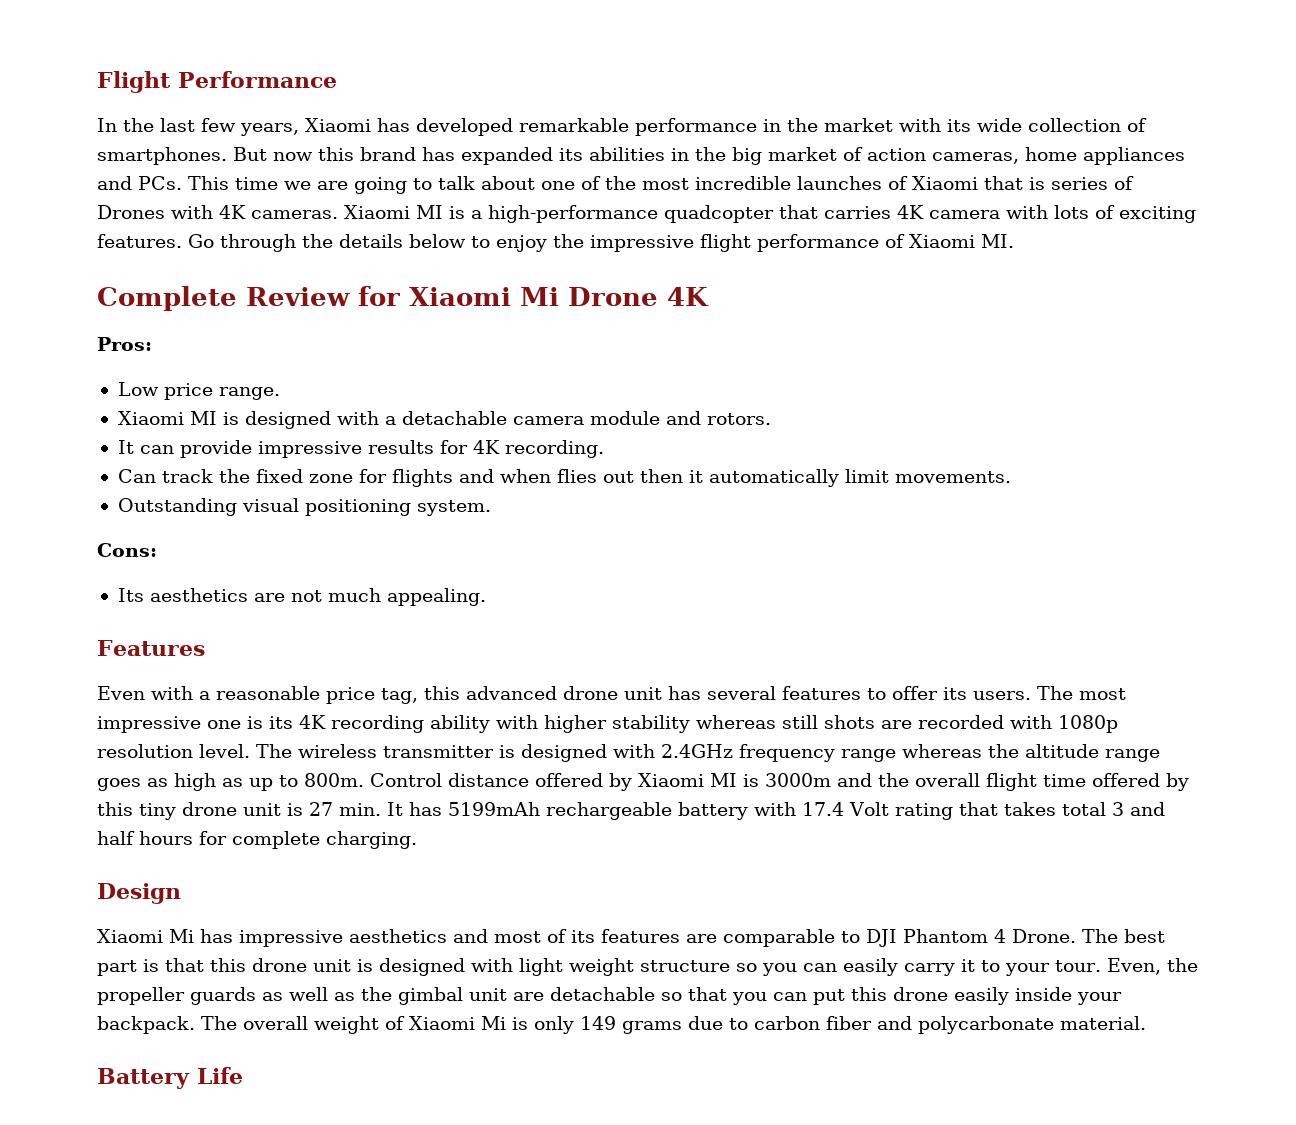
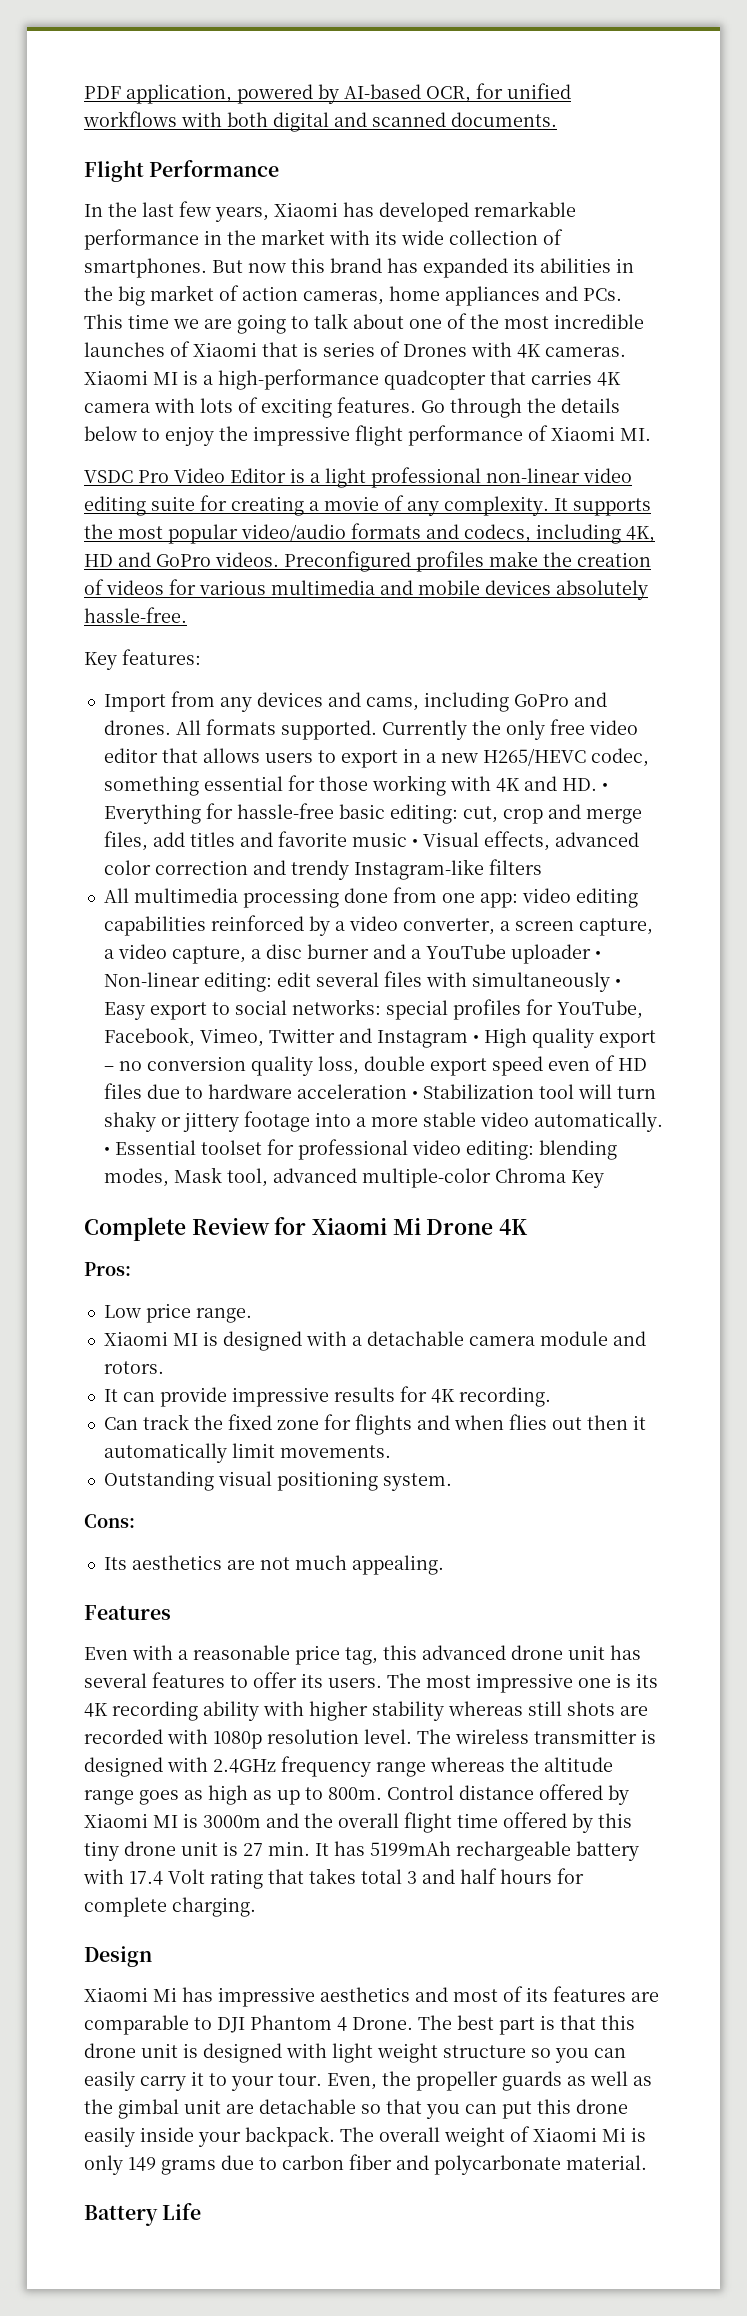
(97, 82) none -> [84,83,571,104] [83,111,557,132] PDF application, powered by AI-based OCR, for unified workflows with both digital and scanned documents. //
(1014, 241) none -> [84,467,632,488] [84,495,651,516] [84,523,655,544] [84,551,651,572] [84,579,648,600] [84,607,187,623] [84,649,201,670] [103,691,607,712] [103,719,638,740] [103,748,649,768] [103,775,608,796] [103,803,642,824] [103,831,639,851] [103,859,542,880] [103,887,638,908] [103,915,653,936] [103,944,601,964] [103,971,621,992] [103,999,643,1020] [103,1027,656,1048] [103,1055,647,1076] [103,1083,656,1099] [103,1111,663,1132] [103,1139,617,1160] [103,1167,604,1188] // VSDC Pro Video Editor is a light professional non-linear video editing suite for creating a movie of any complexity. It supports the most popular video/audio formats and codecs, including 4K, HD and GoPro videos. Preconfigured profiles make the creation of videos for various multimedia and mobile devices absolutely hassle-free. // Key features: // Import from any devices and cams, including GoPro and drones. All formats supported. Сurrently the only free video editor that allows users to export in a new H265/HEVC codec, something essential for those working with 4K and HD. • Everything for hassle-free basic editing: cut, crop and merge files, add titles and favorite music • Visual effects, advanced color correction and trendy Instagram-like filters // All multimedia processing done from one app: video editing capabilities reinforced by a video converter, a screen capture, a video capture, a disc burner and a YouTube uploader • Non-linear editing: edit several files with simultaneously • Easy export to social networks: special profiles for YouTube, Facebook, Vimeo, Twitter and Instagram • High quality export – no conversion quality loss, double export speed even of HD files due to hardware acceleration • Stabilization tool will turn shaky or jittery footage into a more stable video automatically. • Essential toolset for professional video editing: blending modes, Mask tool, advanced multiple-color Chroma Key

